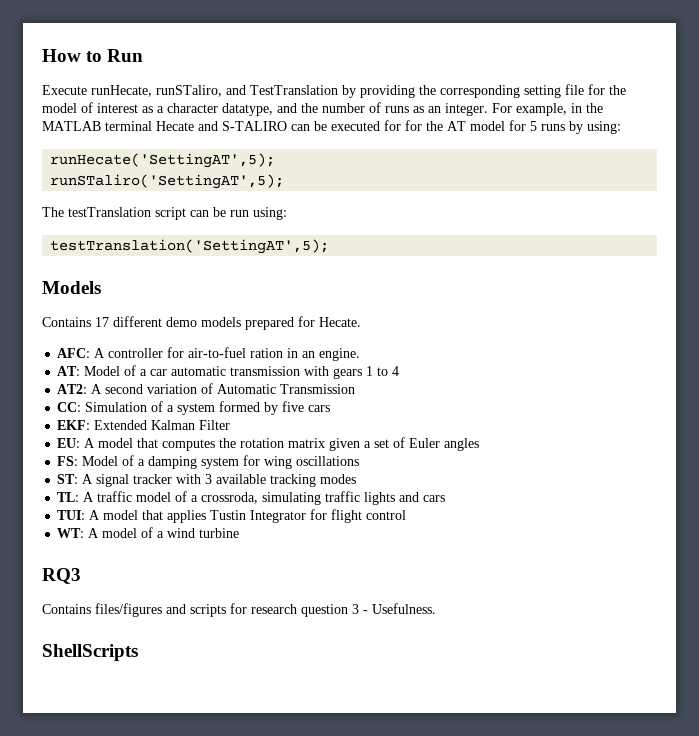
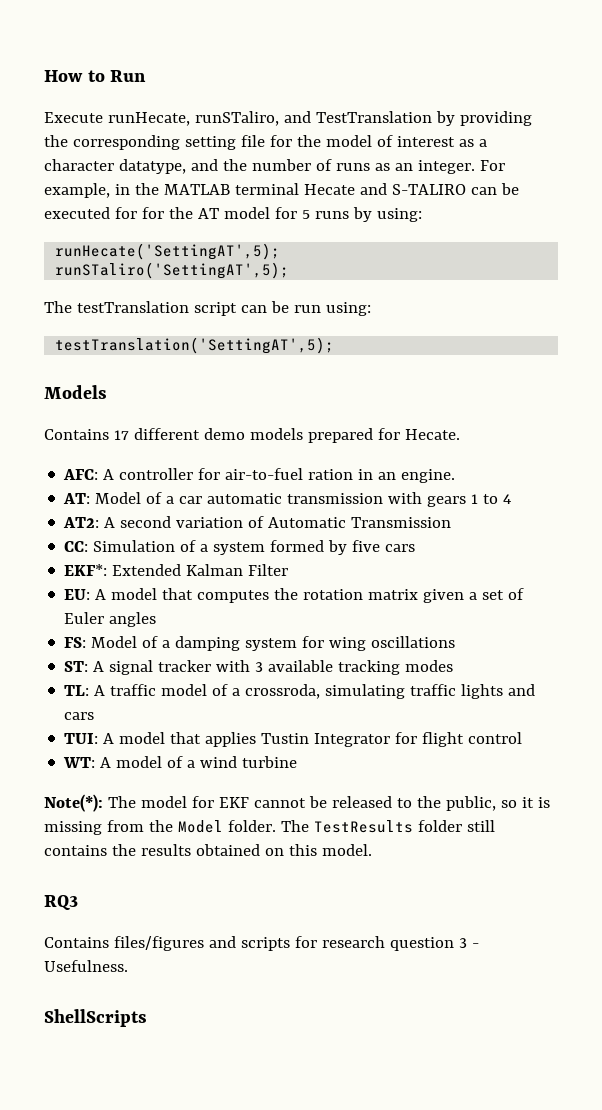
[57,420,91,430] EKF: -> [64,564,108,576] EKF*:
(240, 533) none -> [44,794,550,812] [44,820,495,835] [44,844,372,856] // Note(*): The model for EKF cannot be released to the public, so it is missing from the Model folder. The TestResults folder still contains the results obtained on this model.

